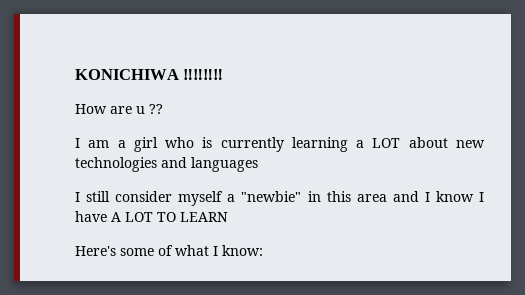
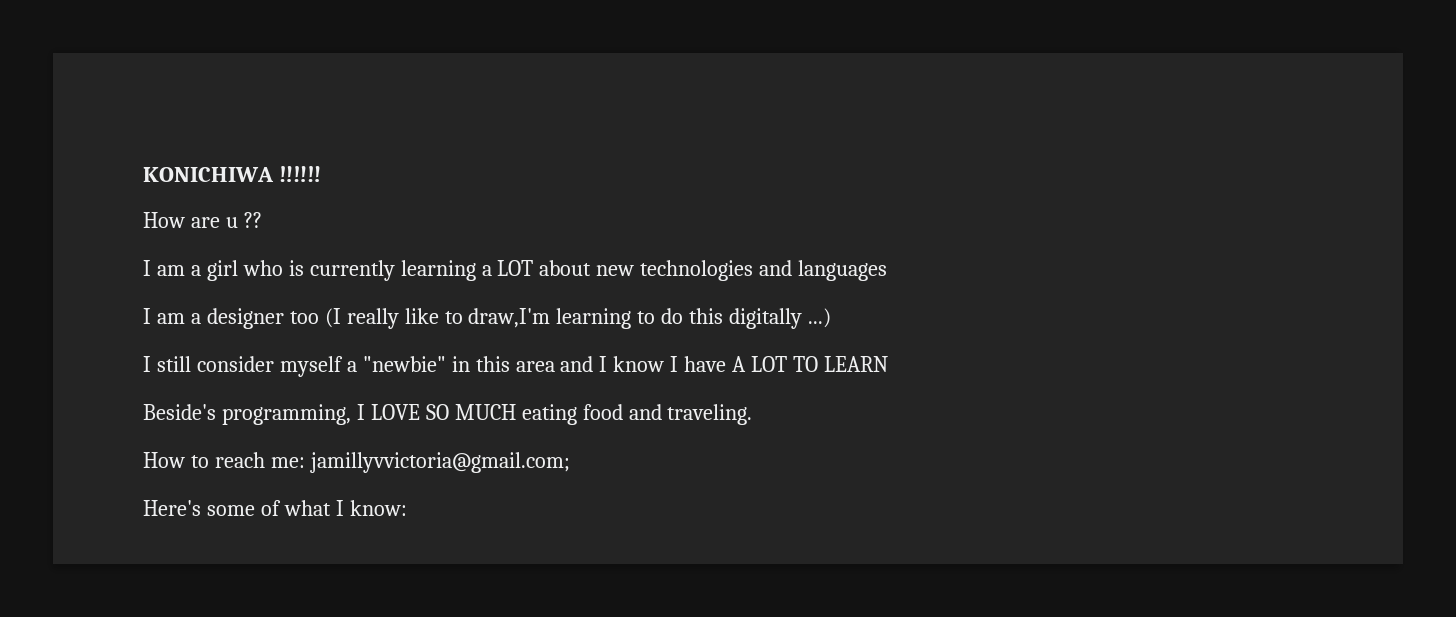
[183,69,224,80] ‼‼‼‼ -> [279,166,322,182] ‼‼‼
(258, 164) none -> [143,308,832,329] // I am a designer too (I really like to draw,I'm learning to do this digitally ...)
(228, 217) none -> [143,404,753,425] [143,452,570,473] // Beside's programming, I LOVE SO MUCH eating food and traveling. // How to reach me: jamillyvvictoria@gmail.com;

